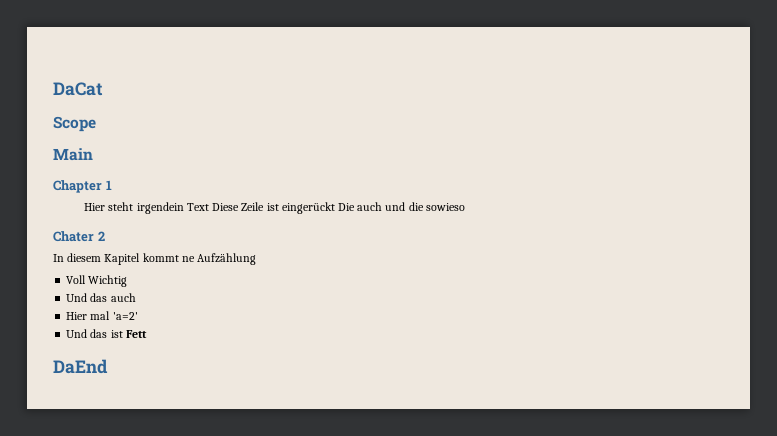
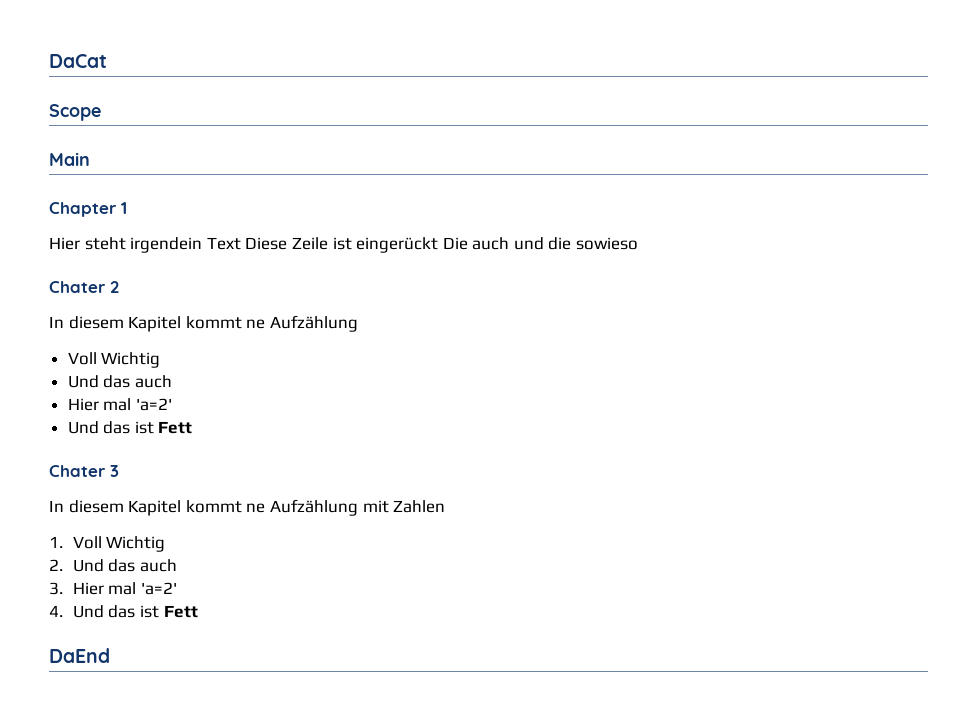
(147, 334) none -> [49,465,119,477] [49,499,446,516] [49,536,166,552] [49,559,178,572] [49,582,178,595] [49,605,198,618] // Chater 3 // In diesem Kapitel kommt ne Aufzählung mit Zahlen // 1. Voll Wichtig // 2. Und das auch // 3. Hier mal 'a=2' // 4. Und das ist Fett

